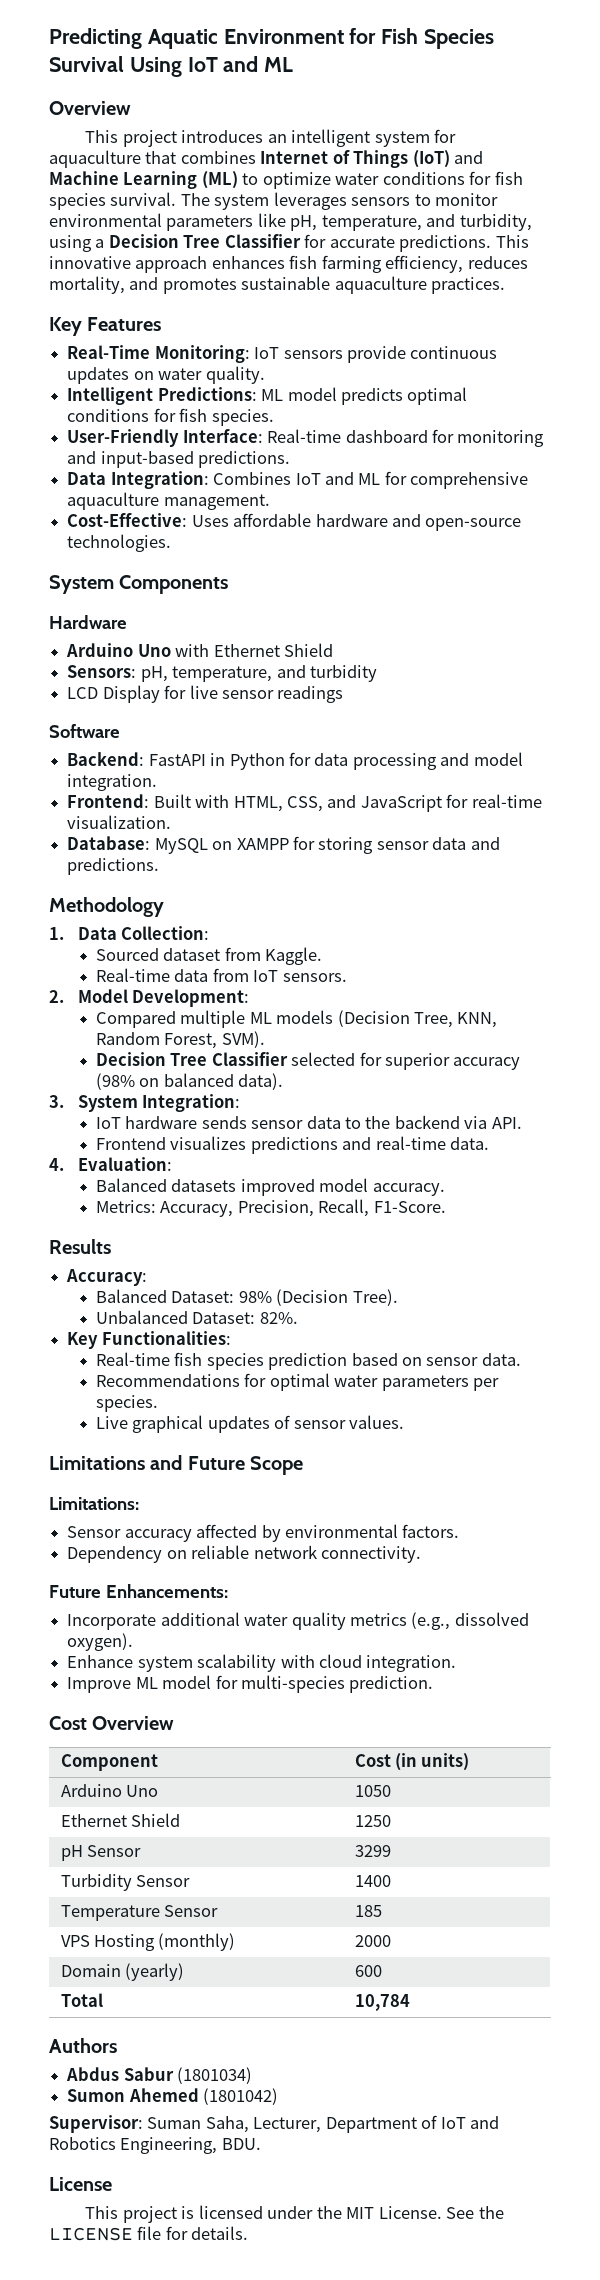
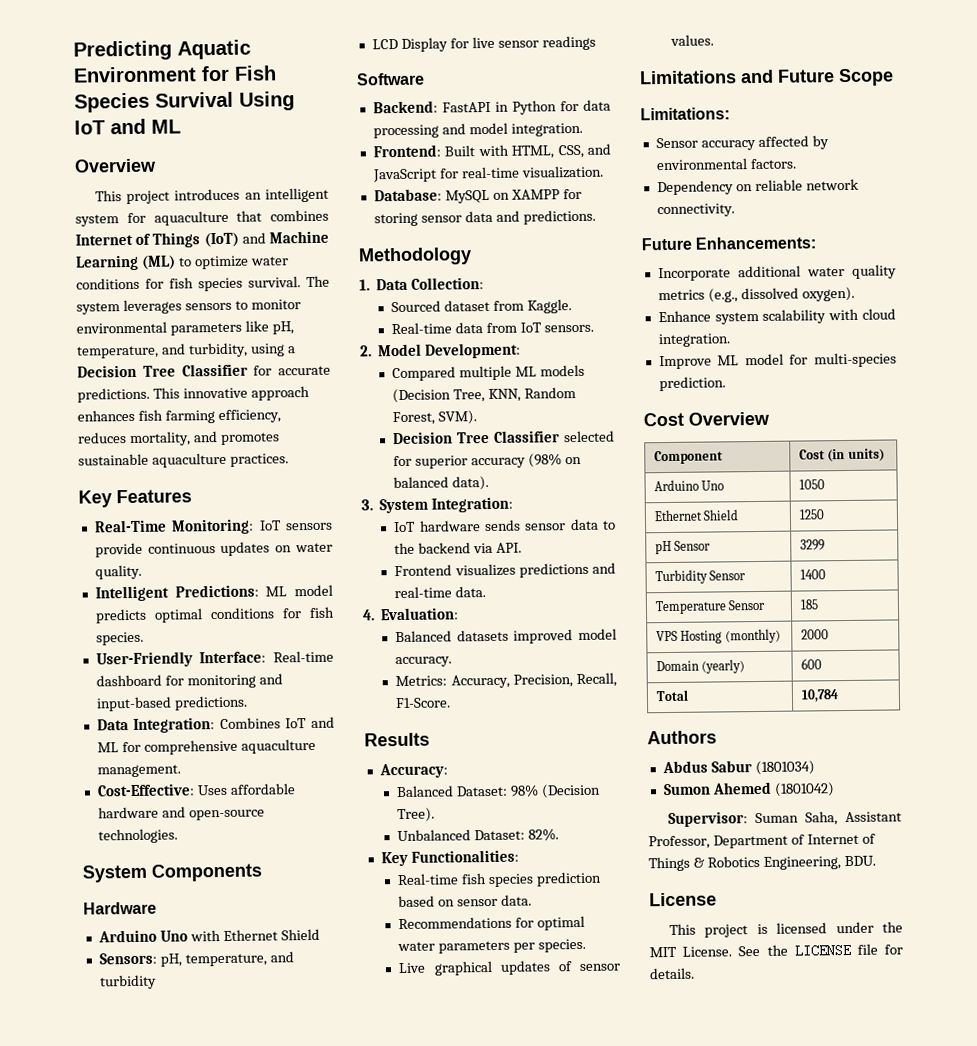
[253,2115,500,2133] Lecturer, Department of IoT and -> [845,811,902,823] [648,833,876,850] [648,856,705,872] Assistant Professor, Department of Internet of Things &

